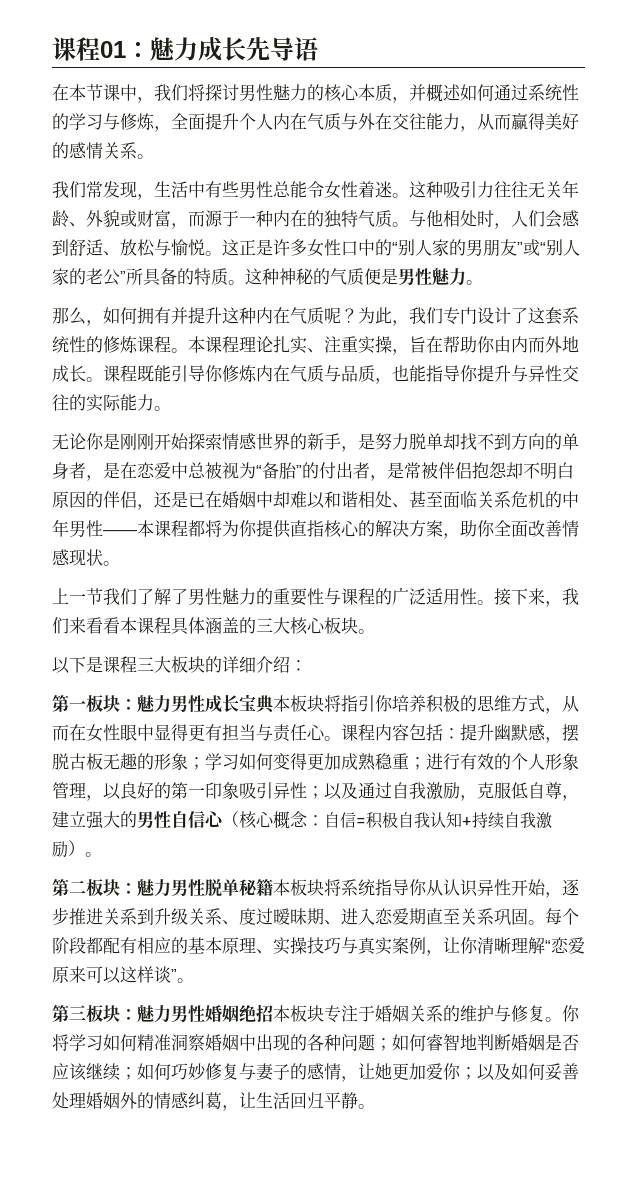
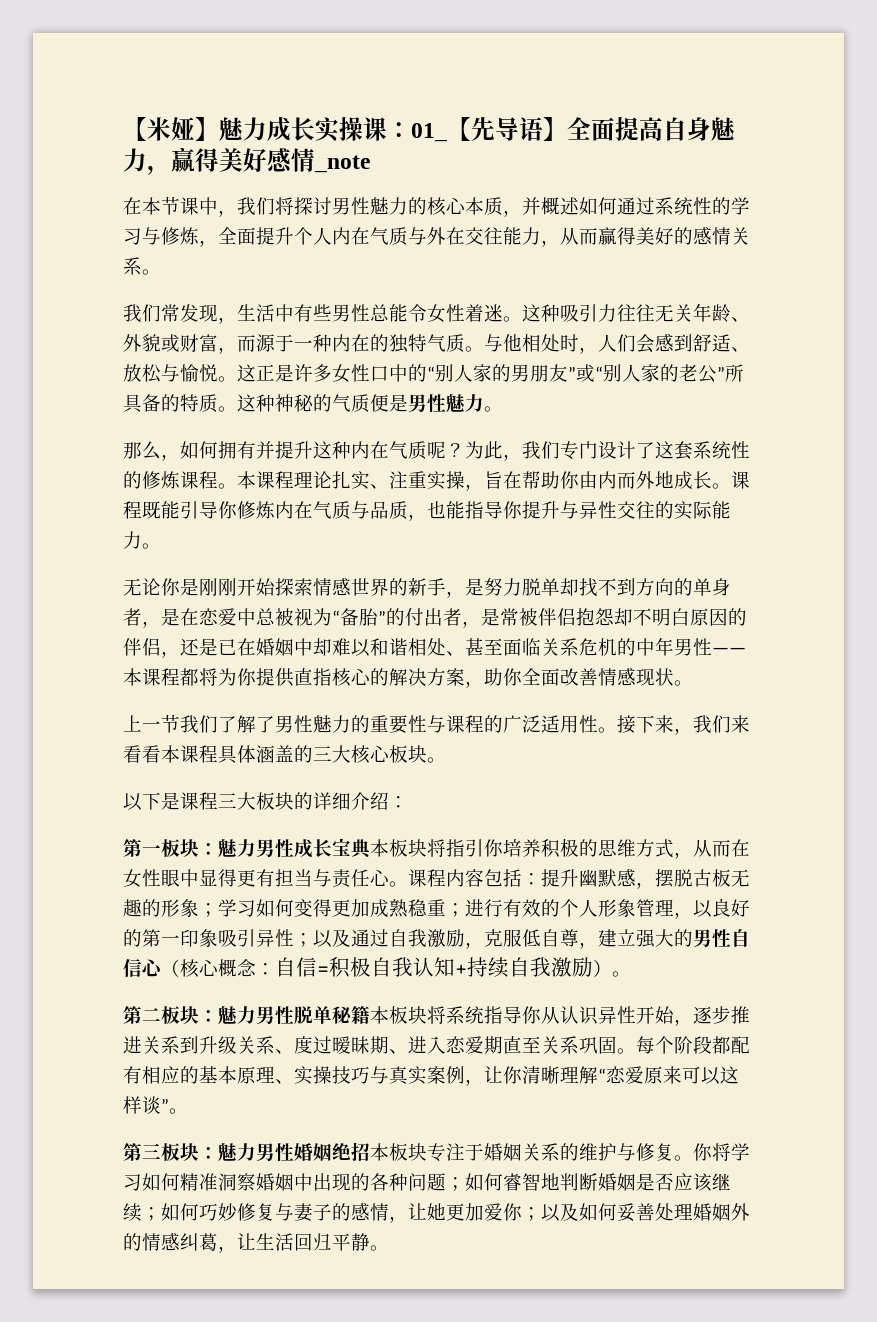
[52,37,318,61] 课程01：魅力成长先导语 -> [123,117,735,142] [123,147,370,175] 【米娅】魅力成长实操课：01_【先导语】全面提高自身魅力，赢得美好感情_note

